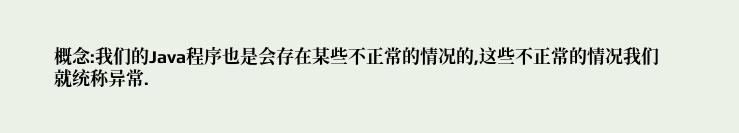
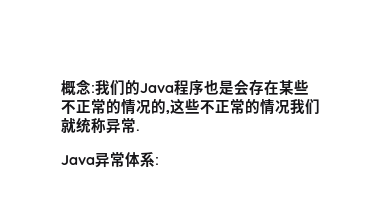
(149, 83) none -> [61,152,159,168] // Java异常体系:

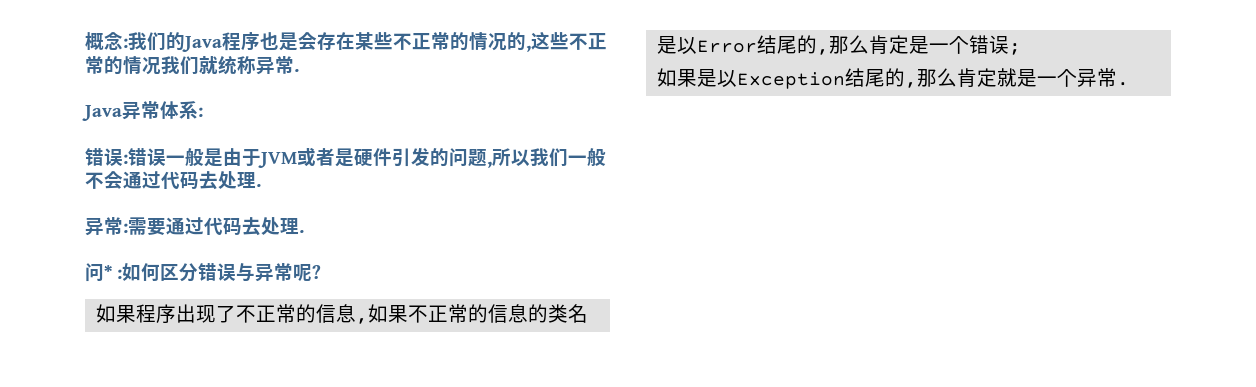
(159, 161) none -> [85,147,606,168] [85,171,261,190] [85,217,304,236] [85,263,321,282] [96,304,589,324] [657,35,1022,55] [657,68,1130,89] // 错误:错误一般是由于JVM或者是硬件引发的问题,所以我们一般不会通过代码去处理. // 异常:需要通过代码去处理. // 问* :如何区分错误与异常呢? // 如果程序出现了不正常的信息,如果不正常的信息的类名是以Error结尾的,那么肯定是一个错误; // 如果是以Exception结尾的,那么肯定就是一个异常.

